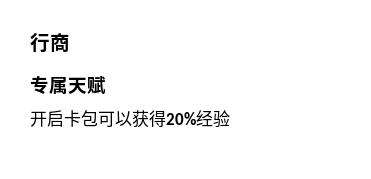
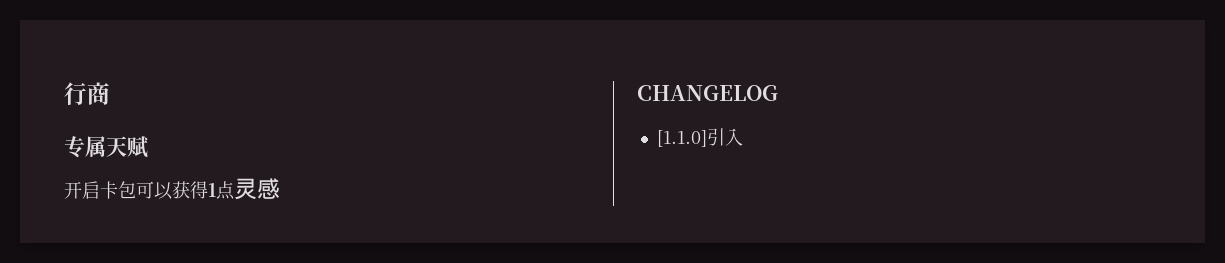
[166,110,230,128] 20%经验 -> [208,178,280,200] [637,85,778,101] [656,128,743,147] 1点灵感 // CHANGELOG // [1.1.0]引入

